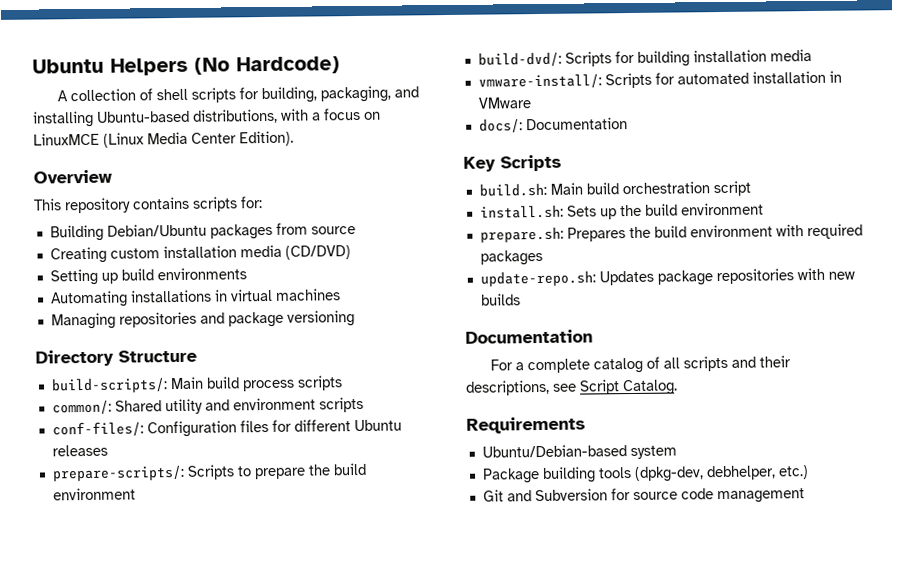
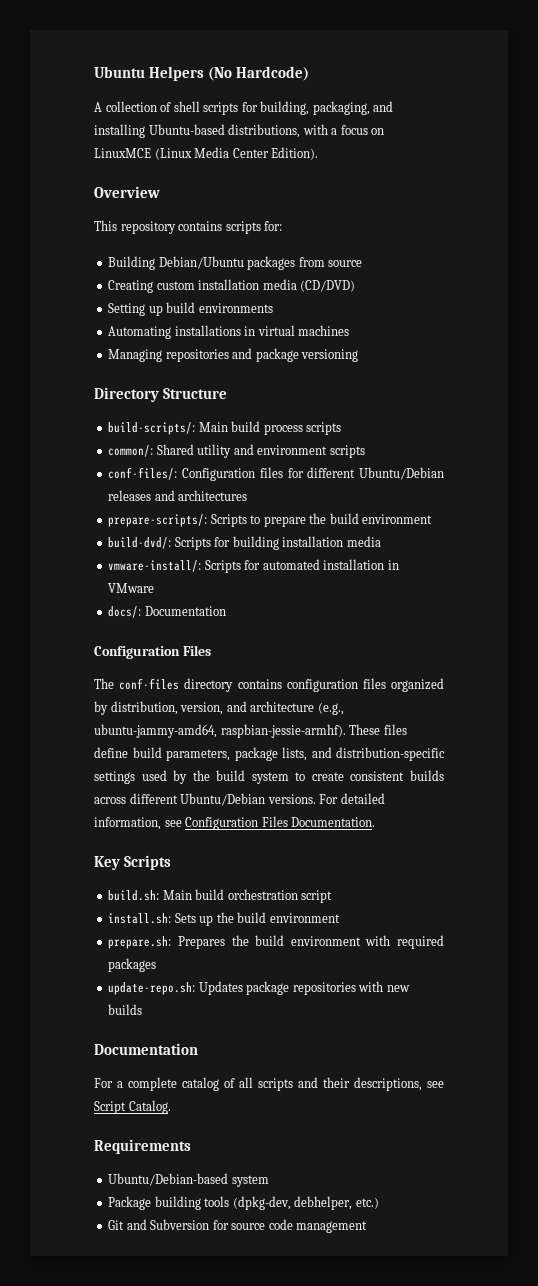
[353,419,402,432] Ubuntu -> [359,467,444,480] Ubuntu/Debian
(108, 450) none -> [154,490,248,501] and architectures
(628, 124) none -> [94,645,211,659] [94,678,444,692] [94,701,344,715] [94,724,407,738] [94,747,445,761] [94,770,445,784] [94,793,385,806] [94,816,376,830] // Configuration Files // The conf-files directory contains configuration files organized by distribution, version, and architecture (e.g., ubuntu-jammy-amd64, raspbian-jessie-armhf). These files define build parameters, package lists, and distribution-specific settings used by the build system to create consistent builds across different Ubuntu/Debian versions. For detailed information, see Configuration Files Documentation.

